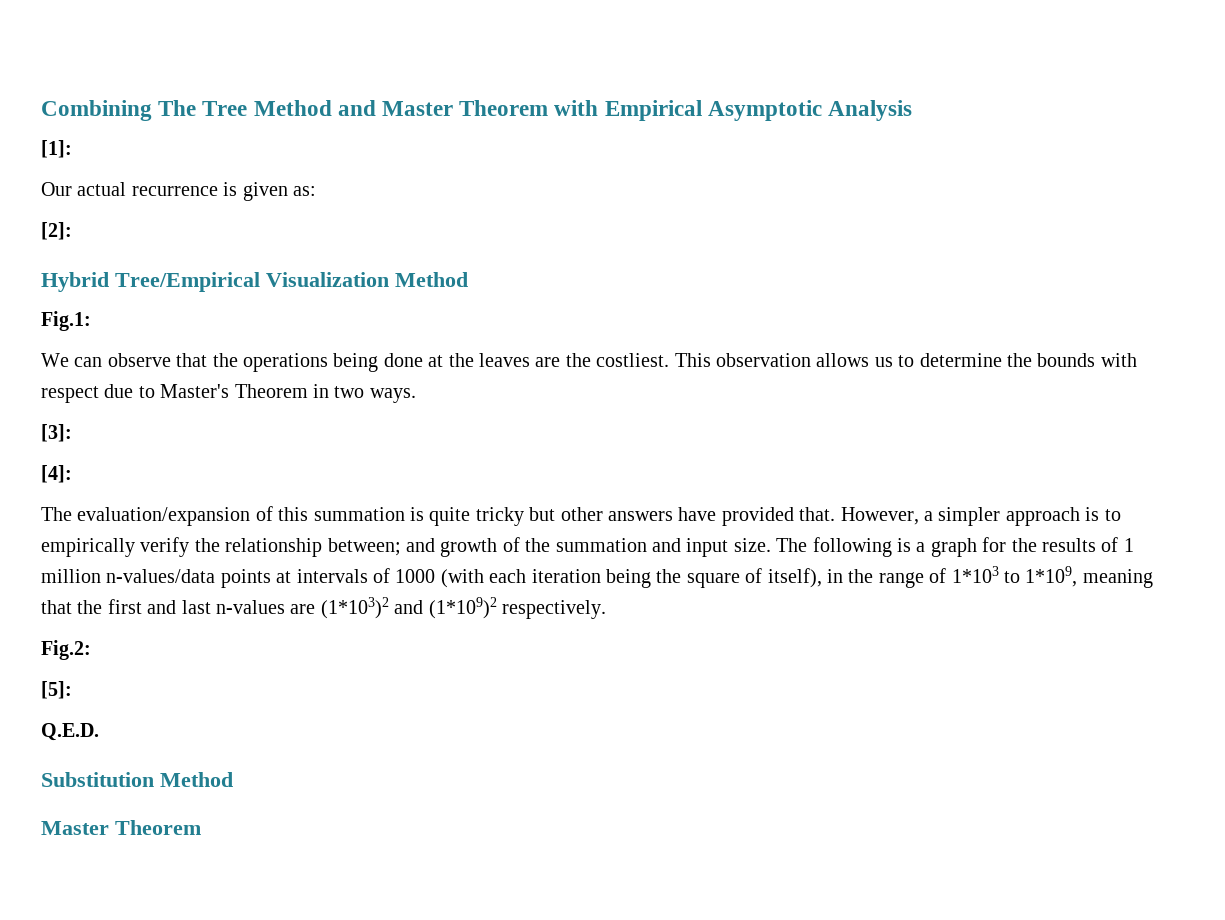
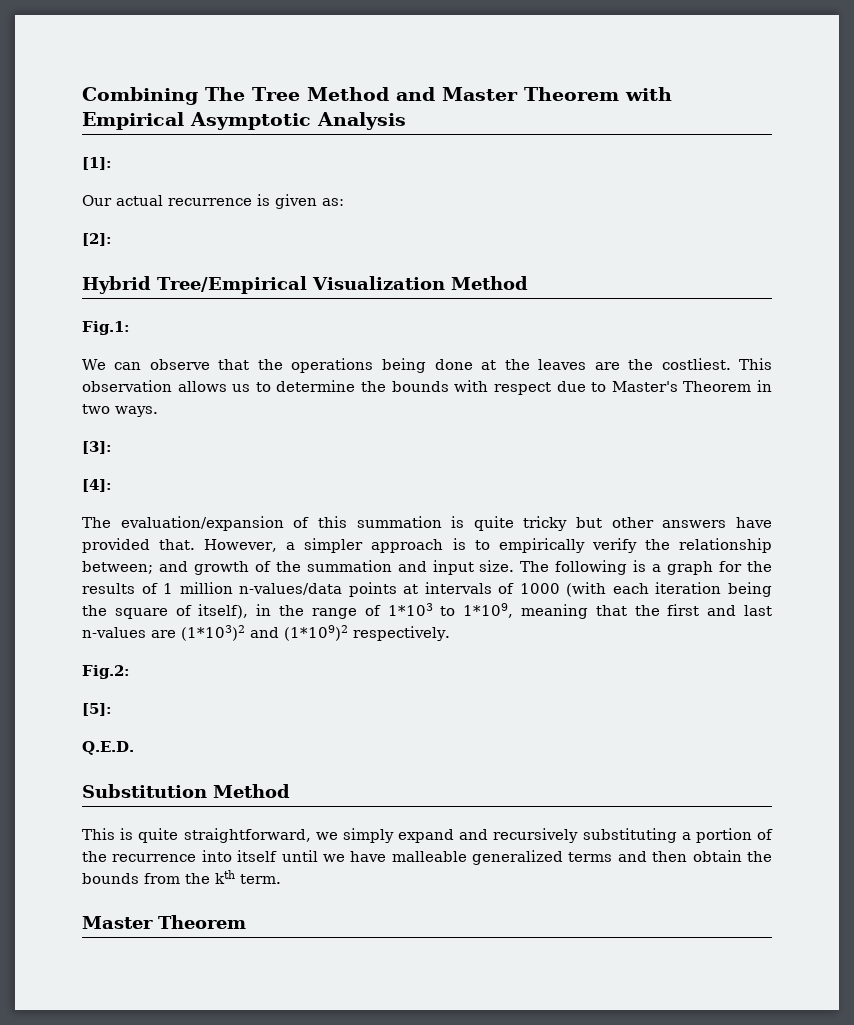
(233, 779) none -> [82,828,773,843] [82,850,772,865] [82,870,281,884] // This is quite straightforward, we simply expand and recursively substituting a portion of the recurrence into itself until we have malleable generalized terms and then obtain the bounds from the kth term.

